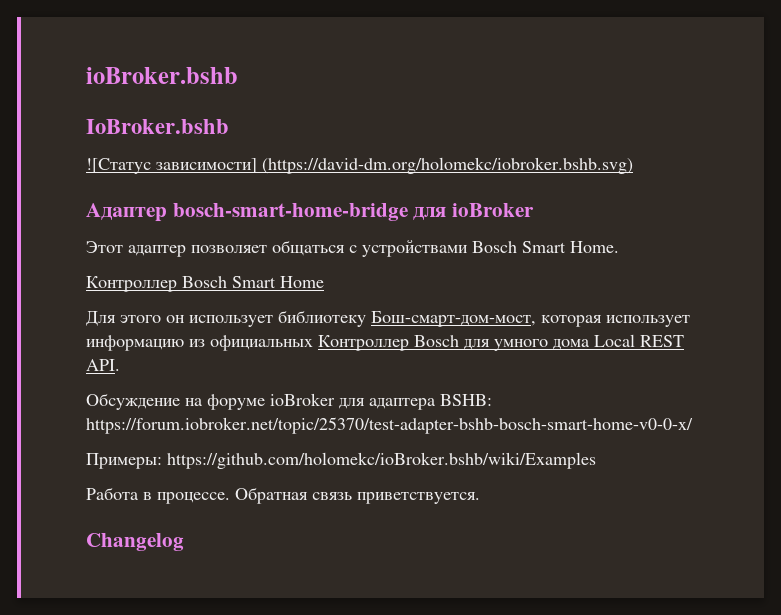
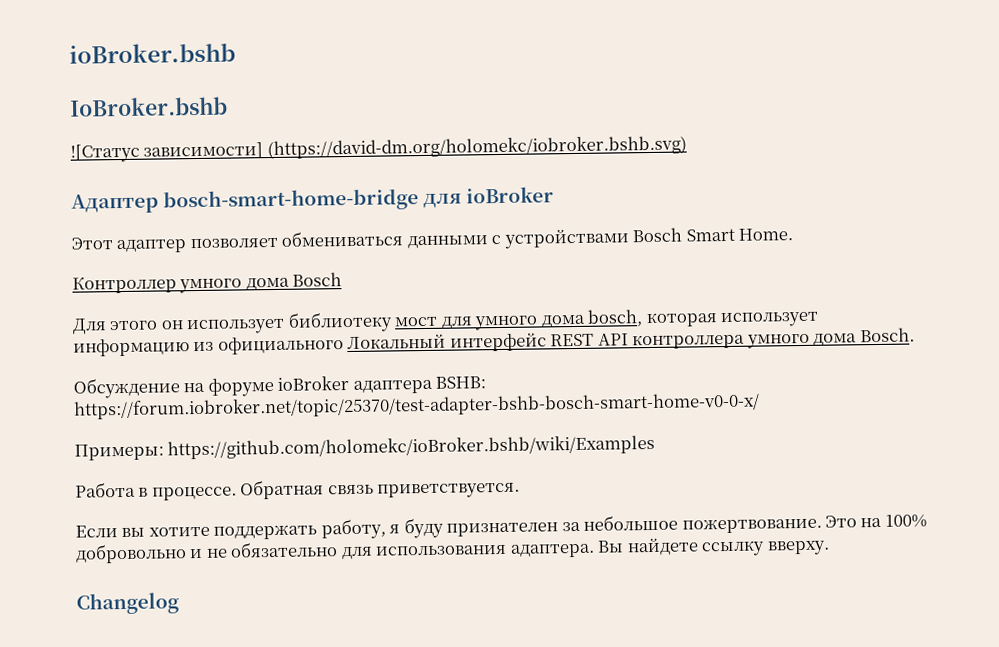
[272,240,345,256] общаться -> [281,230,488,249] обмениваться данными
[182,276,324,288] Bosch Smart Home -> [179,272,343,294] умного дома Bosch
[371,311,690,327] [86,334,684,351] [86,359,120,371] Бош-смарт-дом-мост, которая использует информацию из официальных Контроллер Bosch для умного дома Local REST API. -> [394,309,820,331] [73,327,915,357] мост для умного дома bosch, которая использует информацию из официального Локальный интерфейс REST API контроллера умного дома Bosch.
[339,398,365,409] для -> (350, 383) none
(480, 498) none -> [75,514,927,540] [75,537,830,564] // Если вы хотите поддержать работу, я буду признателен за небольшое пожертвование. Это на 100% добровольно и не обязательно для использования адаптера. Вы найдете ссылку вверху.

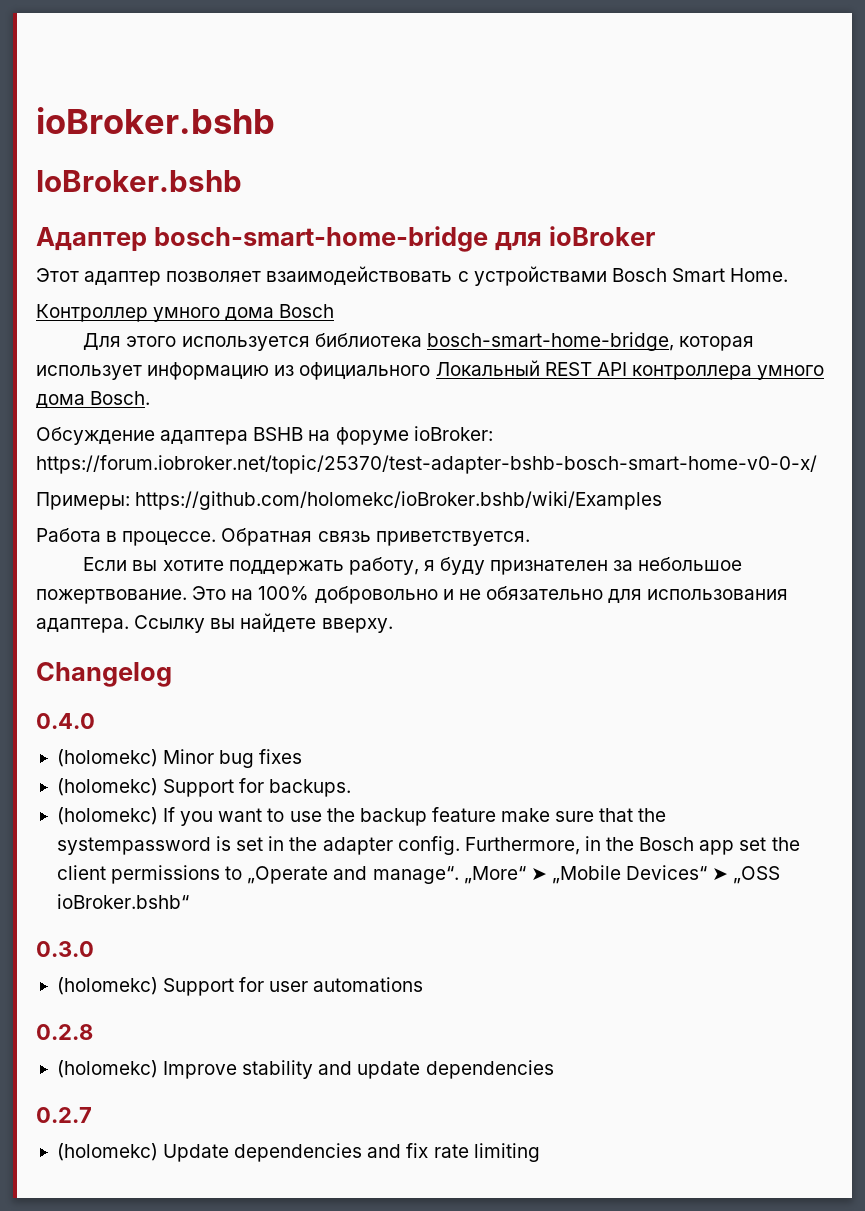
[70,135,687,163] // ![Статус зависимости] (https://david-dm.org/holomekc/iobroker.bshb.svg) -> (242, 181) none
[281,230,488,249] обмениваться данными -> [266,266,453,285] взаимодействовать
[160,309,644,335] он использует библиотеку мост для умного дома bosch, -> [181,332,674,351] используется библиотека bosch-smart-home-bridge,
[449,332,547,352] интерфейс -> (540, 368) none
[183,375,487,397] на форуме ioBroker адаптера BSHB: -> [160,426,493,445] адаптера BSHB на форуме ioBroker:
[597,537,766,557] Вы найдете ссылку -> [134,613,317,633] Ссылку вы найдете
(179, 603) none -> [36,713,95,729] [56,749,303,768] [56,778,352,797] [56,807,667,826] [56,836,800,855] [56,865,781,884] [56,894,189,909] [36,941,94,957] [56,977,424,996] [36,1024,93,1040] [56,1060,554,1079] [36,1107,92,1123] [56,1143,540,1162] // 0.4.0 // (holomekc) Minor bug fixes // (holomekc) Support for backups. // (holomekc) If you want to use the backup feature make sure that the systempassword is set in the adapter config. Furthermore, in the Bosch app set the client permissions to „Operate and manage“. „More“ ➤ „Mobile Devices“ ➤ „OSS ioBroker.bshb“ // 0.3.0 // (holomekc) Support for user automations // 0.2.8 // (holomekc) Improve stability and update dependencies // 0.2.7 // (holomekc) Update dependencies and fix rate limiting

